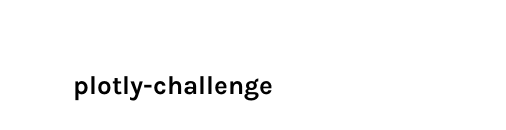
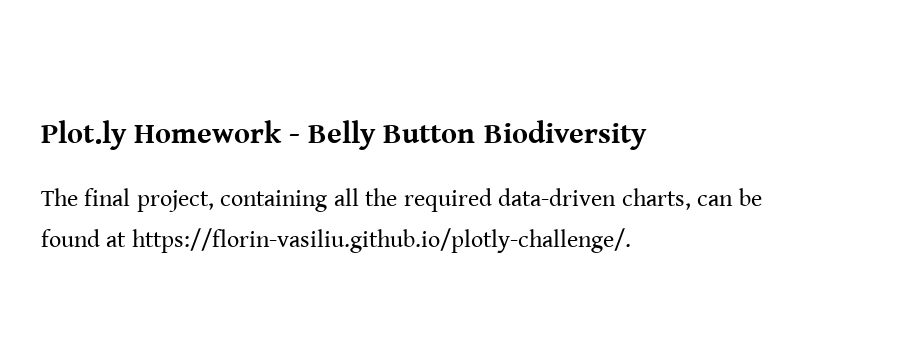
[73,76,273,101] plotly-challenge -> [41,120,647,150] [41,188,762,212] [41,228,631,253] Plot.ly Homework - Belly Button Biodiversity // The final project, containing all the required data-driven charts, can be found at https://florin-vasiliu.github.io/plotly-challenge/.

